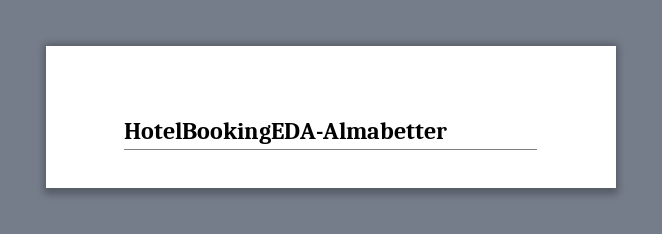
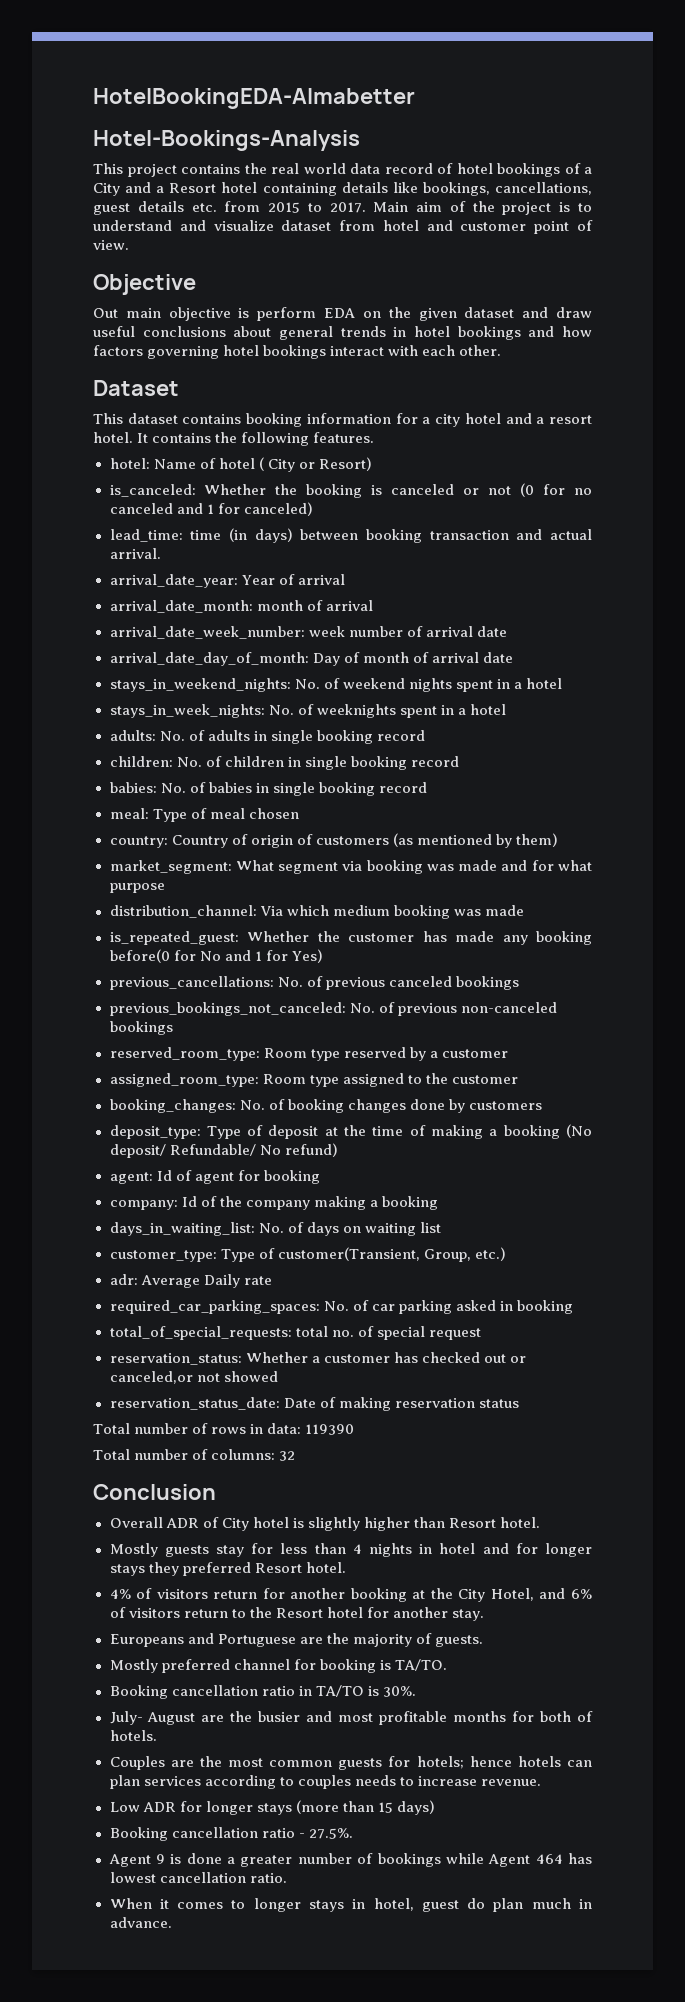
(447, 133) none -> [93,130,360,151] [93,163,592,177] [93,182,592,196] [93,201,592,215] [93,220,593,234] [93,240,129,250] [93,274,196,295] [93,307,592,321] [93,326,592,340] [93,345,502,359] [93,380,179,396] [93,413,593,427] [93,432,375,446] [109,457,372,472] [109,483,592,498] [109,502,313,516] [109,528,592,543] [109,548,161,559] [109,574,345,588] [109,600,373,613] [109,626,507,639] [109,652,513,666] [109,678,562,692] [109,704,506,718] [109,730,425,744] [109,756,459,770] [109,782,427,796] [109,808,299,822] [109,833,558,848] [109,860,592,874] [109,883,165,893] [109,905,524,919] [109,931,592,945] [109,949,323,963] [109,976,519,990] [109,1002,557,1016] [109,1021,173,1035] [109,1047,508,1061] [109,1073,518,1087] [109,1099,542,1113] [109,1124,592,1139] [109,1143,338,1158] [109,1170,320,1184] [109,1196,438,1210] [109,1222,441,1236] [109,1247,506,1262] [109,1274,272,1288] [109,1300,573,1314] [109,1326,481,1340] [109,1352,526,1365] [109,1371,278,1384] [109,1397,519,1411] [93,1423,355,1435] [93,1449,296,1461] [93,1484,216,1500] [109,1517,541,1531] [109,1543,592,1557] [109,1562,346,1576] [109,1588,593,1602] [109,1607,484,1621] [109,1633,483,1647] [109,1659,447,1673] [109,1685,416,1699] [109,1711,593,1725] [109,1730,157,1741] [109,1756,592,1770] [109,1775,541,1789] [109,1800,435,1815] [109,1827,353,1841] [108,1853,592,1867] [109,1872,287,1883] [109,1898,593,1912] [109,1917,172,1928] // Hotel-Bookings-Analysis // This project contains the real world data record of hotel bookings of a City and a Resort hotel containing details like bookings, cancellations, guest details etc. from 2015 to 2017. Main aim of the project is to understand and visualize dataset from hotel and customer point of view. // Objective // Out main objective is perform EDA on the given dataset and draw useful conclusions about general trends in hotel bookings and how factors governing hotel bookings interact with each other. // Dataset // This dataset contains booking information for a city hotel and a resort hotel. It contains the following features. // hotel: Name of hotel ( City or Resort) // is_canceled: Whether the booking is canceled or not (0 for no canceled and 1 for canceled) // lead_time: time (in days) between booking transaction and actual arrival. // arrival_date_year: Year of arrival // arrival_date_month: month of arrival // arrival_date_week_number: week number of arrival date // arrival_date_day_of_month: Day of month of arrival date // stays_in_weekend_nights: No. of weekend nights spent in a hotel // stays_in_week_nights: No. of weeknights spent in a hotel // adults: No. of adults in single booking record // children: No. of children in single booking record // babies: No. of babies in single booking record // meal: Type of meal chosen // country: Country of origin of customers (as mentioned by them) // market_segment: What segment via booking was made and for what purpose // distribution_channel: Via which medium booking was made // is_repeated_guest: Whether the customer has made any booking before(0 for No and 1 for Yes) // previous_cancellations: No. of previous canceled bookings // previous_bookings_not_canceled: No. of previous non-canceled bookings // reserved_room_type: Room type reserved by a customer // assigned_room_type: Room type assigned to the customer // booking_changes: No. of booking changes done by customers // deposit_type: Type of deposit at the time of making a booking (No deposit/ Refundable/ No refund) // agent: Id of agent for booking // company: Id of the company making a booking // days_in_waiting_list: No. of days on waiting list // customer_type: Type of customer(Transient, Group, etc.) // adr: Average Daily rate // required_car_parking_spaces: No. of car parking asked in booking // total_of_special_requests: total no. of special request // reservation_status: Whether a customer has checked out or canceled,or not showed // reservation_status_date: Date of making reservation status // Total number of rows in data: 119390 // Total number of columns: 32 // Conclusion // Overall ADR of City hotel is slightly higher than Resort hotel. // Mostly guests stay for less than 4 nights in hotel and for longer stays they preferred Resort hotel. // 4% of visitors return for another booking at the City Hotel, and 6% of visitors return to the Resort hotel for another stay. // Europeans and Portuguese are the majority of guests. // Mostly preferred channel for booking is TA/TO. // Booking cancellation ratio in TA/TO is 30%. // July- August are the busier and most profitable months for both of hotels. // Couples are the most common guests for hotels; hence hotels can plan services according to couples needs to increase revenue. // Low ADR for longer stays (more than 15 days) // Booking cancellation ratio - 27.5%. // Agent 9 is done a greater number of bookings while Agent 464 has lowest cancellation ratio. // When it comes to longer stays in hotel, guest do plan much in advance.

